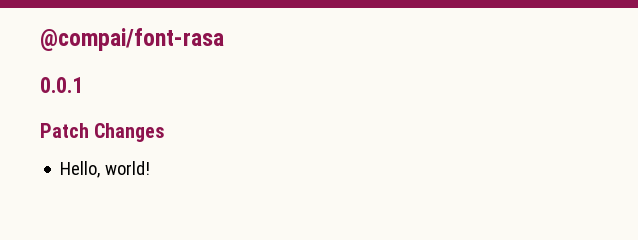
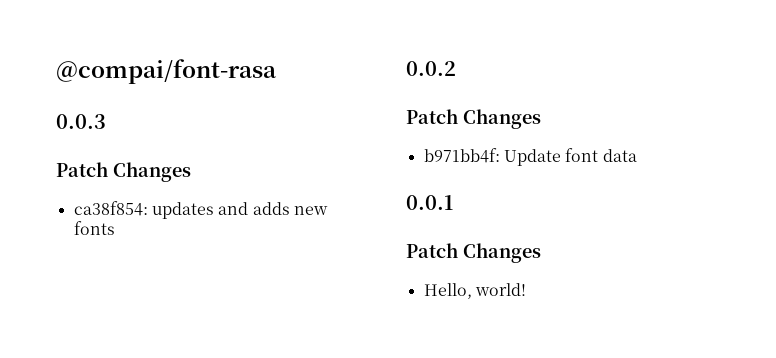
(224, 39) none -> [56,114,106,129] [56,162,191,182] [73,201,328,219] [73,221,115,235] [406,61,456,76] [406,109,541,129] [423,148,637,166] // 0.0.3 // Patch Changes // ca38f854: updates and adds new fonts // 0.0.2 // Patch Changes // b971bb4f: Update font data

